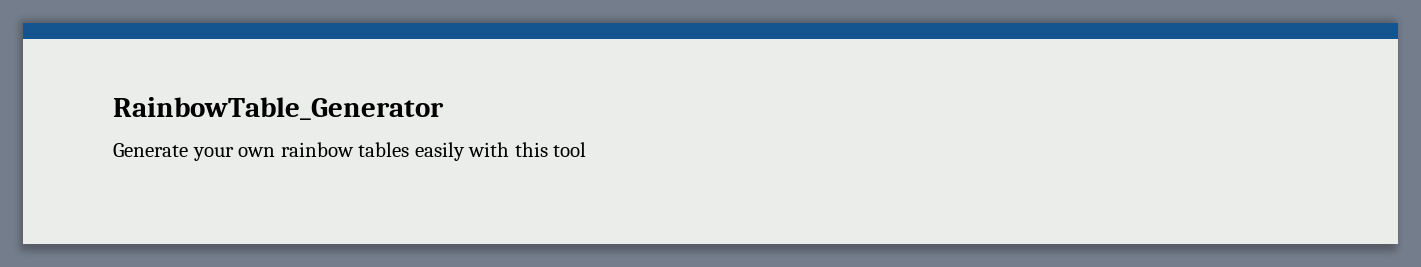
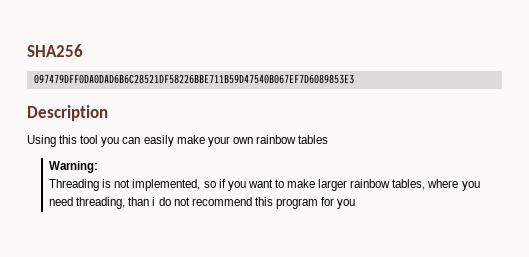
[113,97,444,120] [113,142,587,161] RainbowTable_Generator // Generate your own rainbow tables easily with this tool -> [27,44,83,57] [33,74,354,84] [27,105,108,121] [27,135,329,147] [49,161,99,173] [49,179,480,191] [49,197,356,209] SHA256 // 097479DFF0DA0DAD6B6C28521DF58226BBE711B59D47540B067EF7D6089853E3 // Description // Using this tool you can easily make your own rainbow tables // Warning: // Threading is not implemented, so if you want to make larger rainbow tables, where you need threading, than i do not recommend this program for you

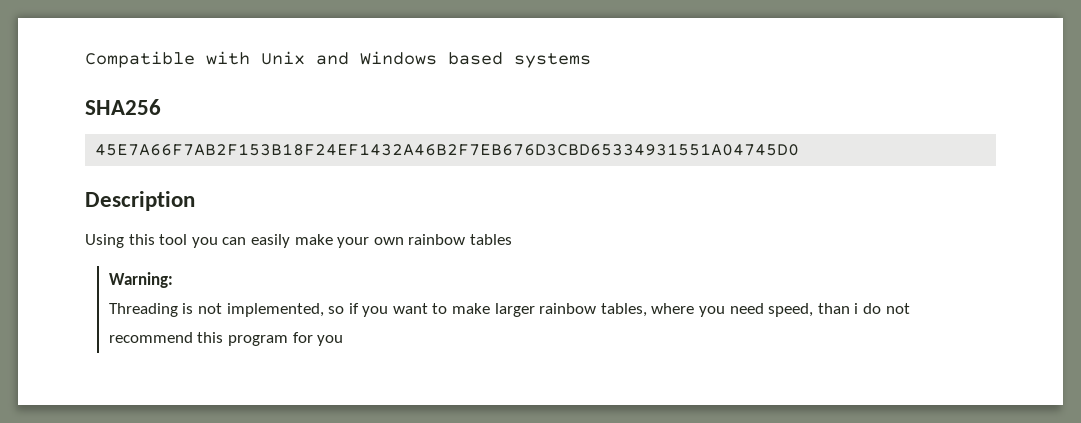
(27, 50) none -> [85,51,591,68] Compatible with Unix and Windows based systems //
[33,74,354,84] 097479DFF0DA0DAD6B6C28521DF58226BBE711B59D47540B067EF7D6089853E3 -> [95,143,800,156] 45E7A66F7AB2F153B18F24EF1432A46B2F7EB676D3CBD65334931551A04745D0
[76,197,126,209] threading, -> [768,303,814,317] speed,

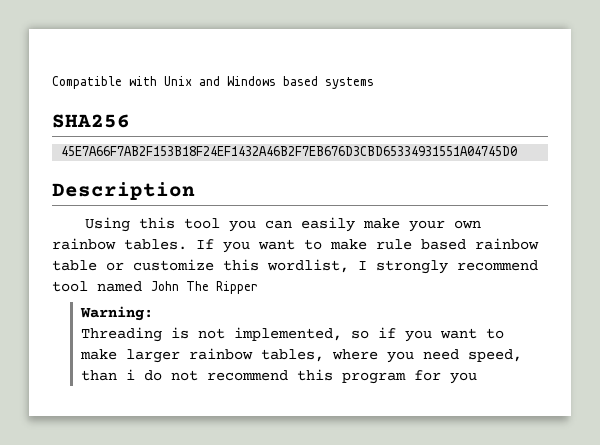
[469,234,512,245] tables -> [124,238,539,253] [52,259,538,274] [52,281,258,294] tables. If you want to make rule based rainbow table or customize this wordlist, I strongly recommend tool named John The Ripper

